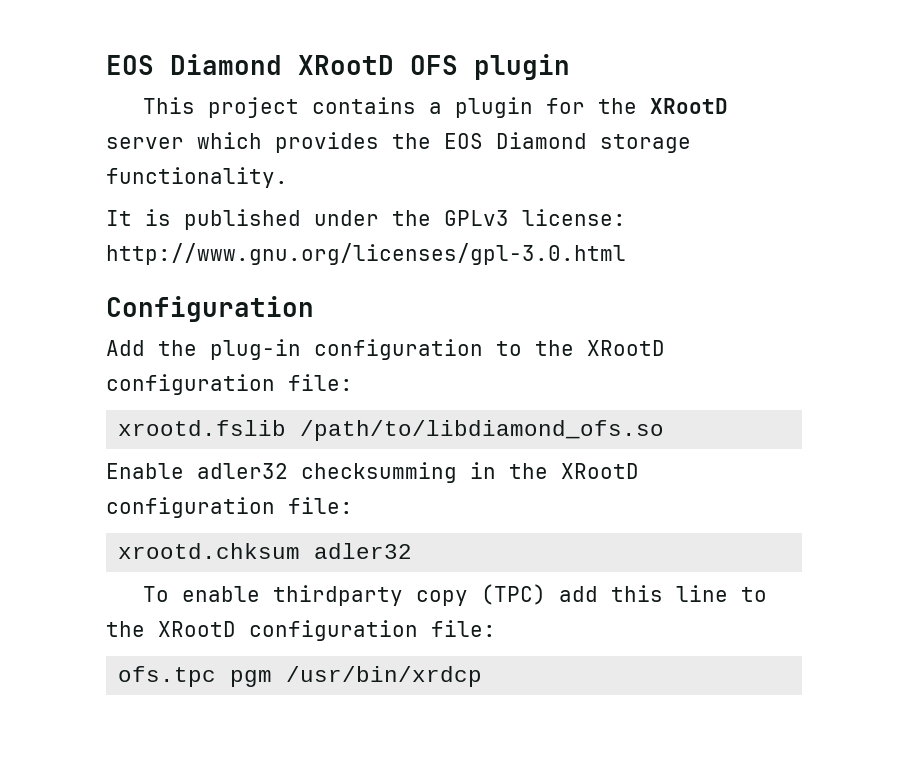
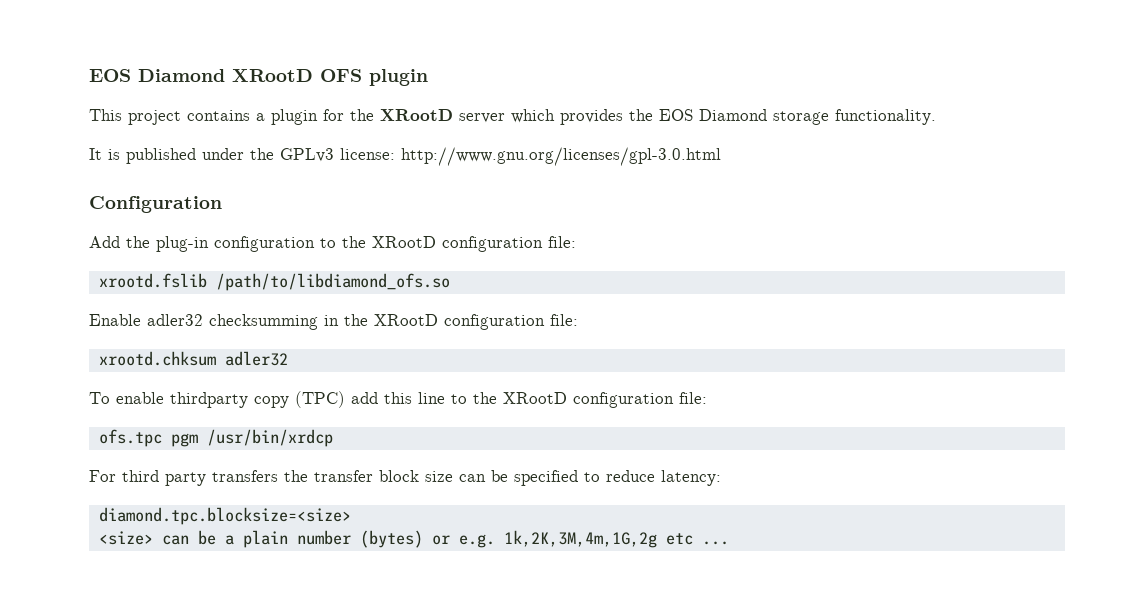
(483, 676) none -> [89,470,721,486] [98,507,351,525] [98,530,729,548] // For third party transfers the transfer block size can be specified to reduce latency: // diamond.tpc.blocksize=<size> // <size> can be a plain number (bytes) or e.g. 1k,2K,3M,4m,1G,2g etc ...

